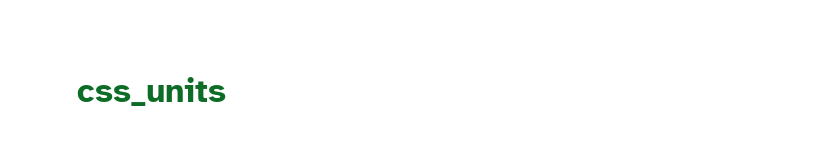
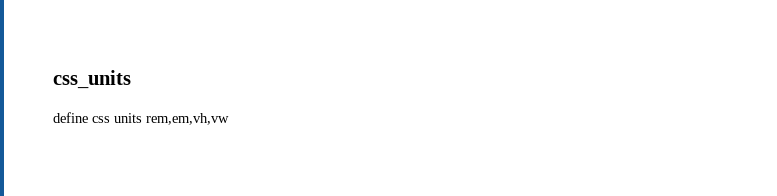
(226, 91) none -> [53,112,229,125] // define css units rem,em,vh,vw

